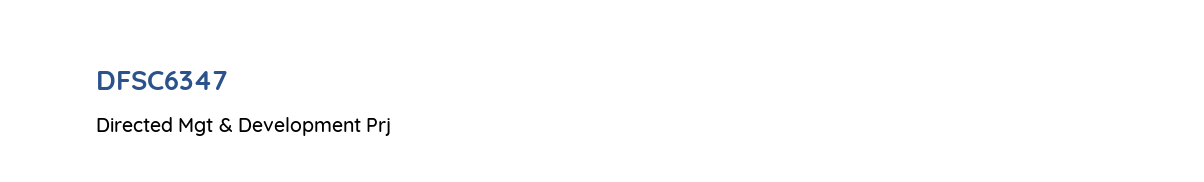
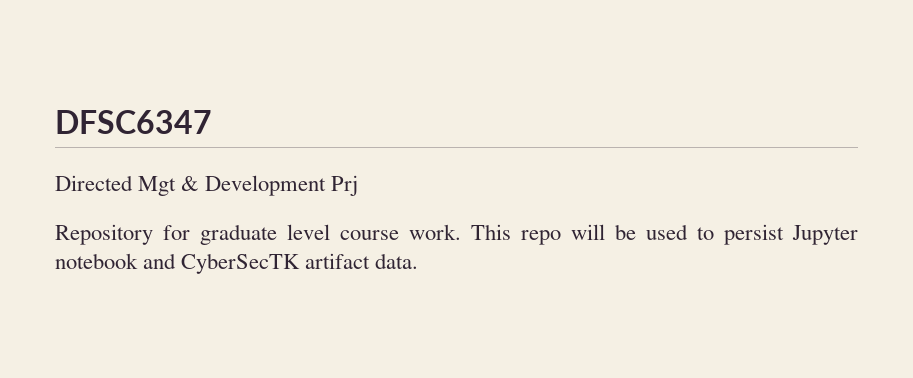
(392, 127) none -> [55,224,858,245] [55,253,419,274] // Repository for graduate level course work. This repo will be used to persist Jupyter notebook and CyberSecTK artifact data.

